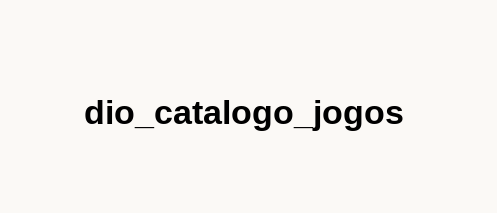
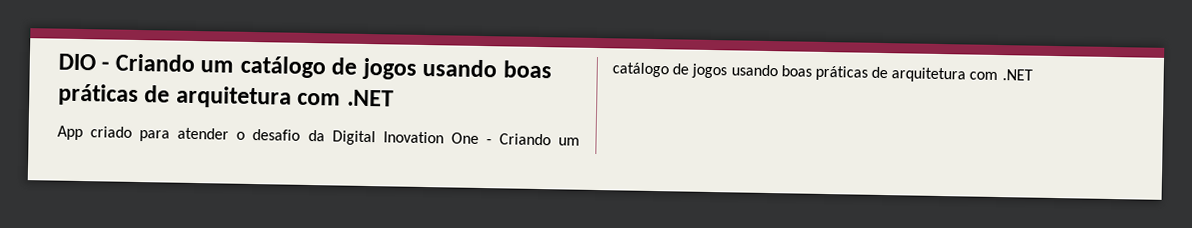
[84,100,404,131] dio_catalogo_jogos -> [58,53,552,80] [58,83,394,109] [57,125,580,146] [612,62,1033,83] DIO - Criando um catálogo de jogos usando boas práticas de arquitetura com .NET // App criado para atender o desafio da Digital Inovation One - Criando um catálogo de jogos usando boas práticas de arquitetura com .NET

